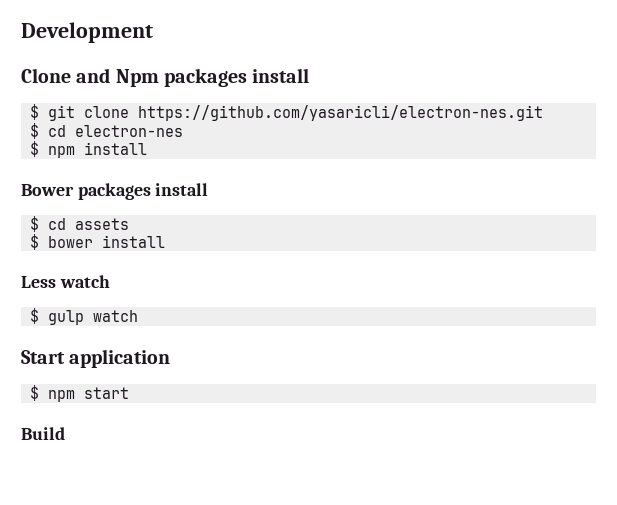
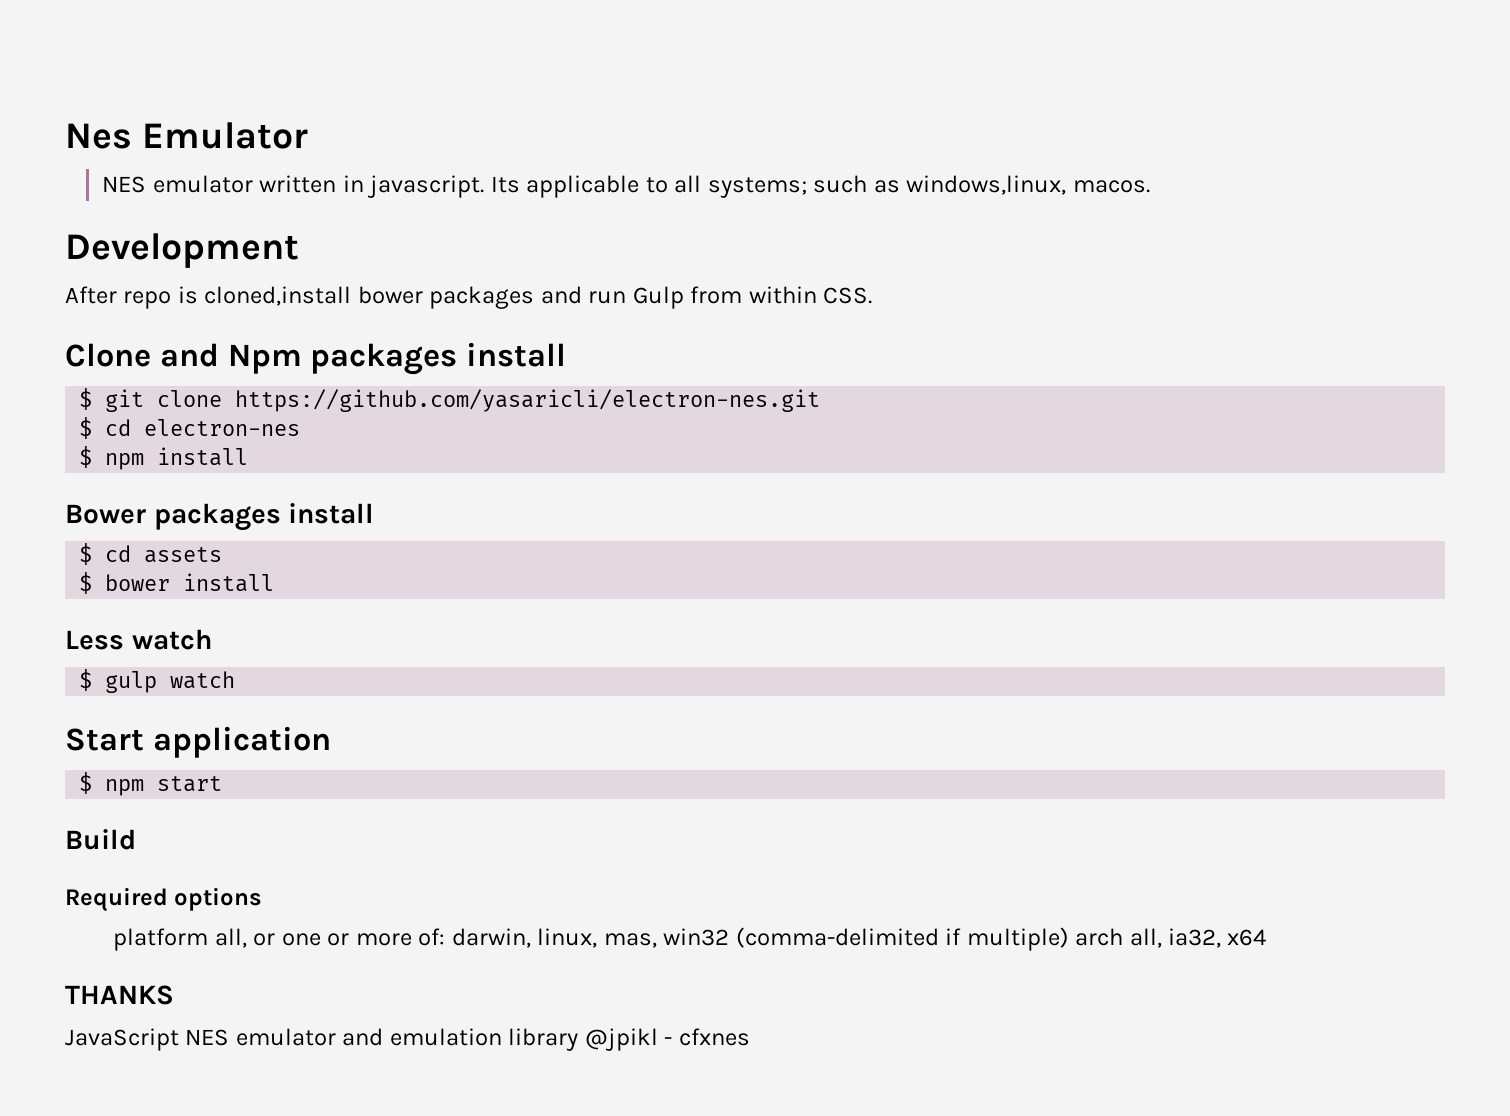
[21,22,153,43] Development -> [65,122,309,149] [102,175,1150,198] [65,233,299,268] [65,286,873,309] Nes Emulator // NES emulator written in javascript. Its applicable to all systems; such as windows,linux, macos. // Development // After repo is cloned,install bower packages and run Gulp from within CSS.
(65, 433) none -> [65,887,263,912] [113,927,1267,951] [65,985,174,1005] [65,1028,750,1051] // Required options // platform all, or one or more of: darwin, linux, mas, win32 (comma-delimited if multiple) arch all, ia32, x64 // THANKS // JavaScript NES emulator and emulation library @jpikl - cfxnes

